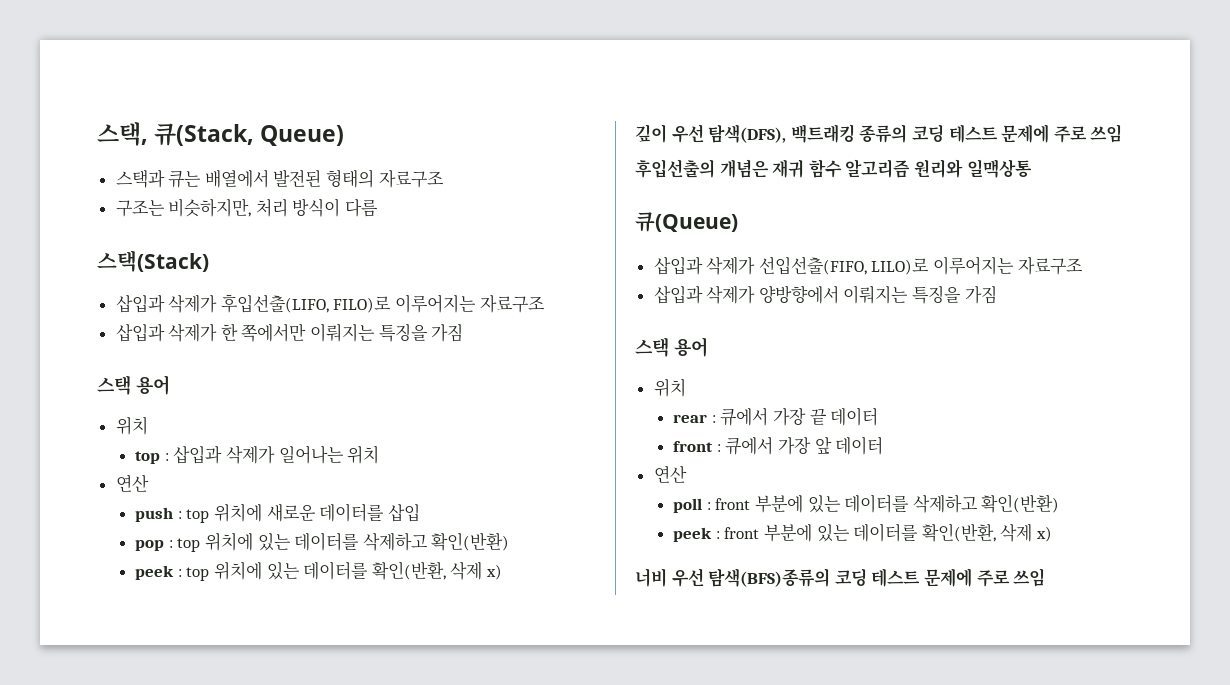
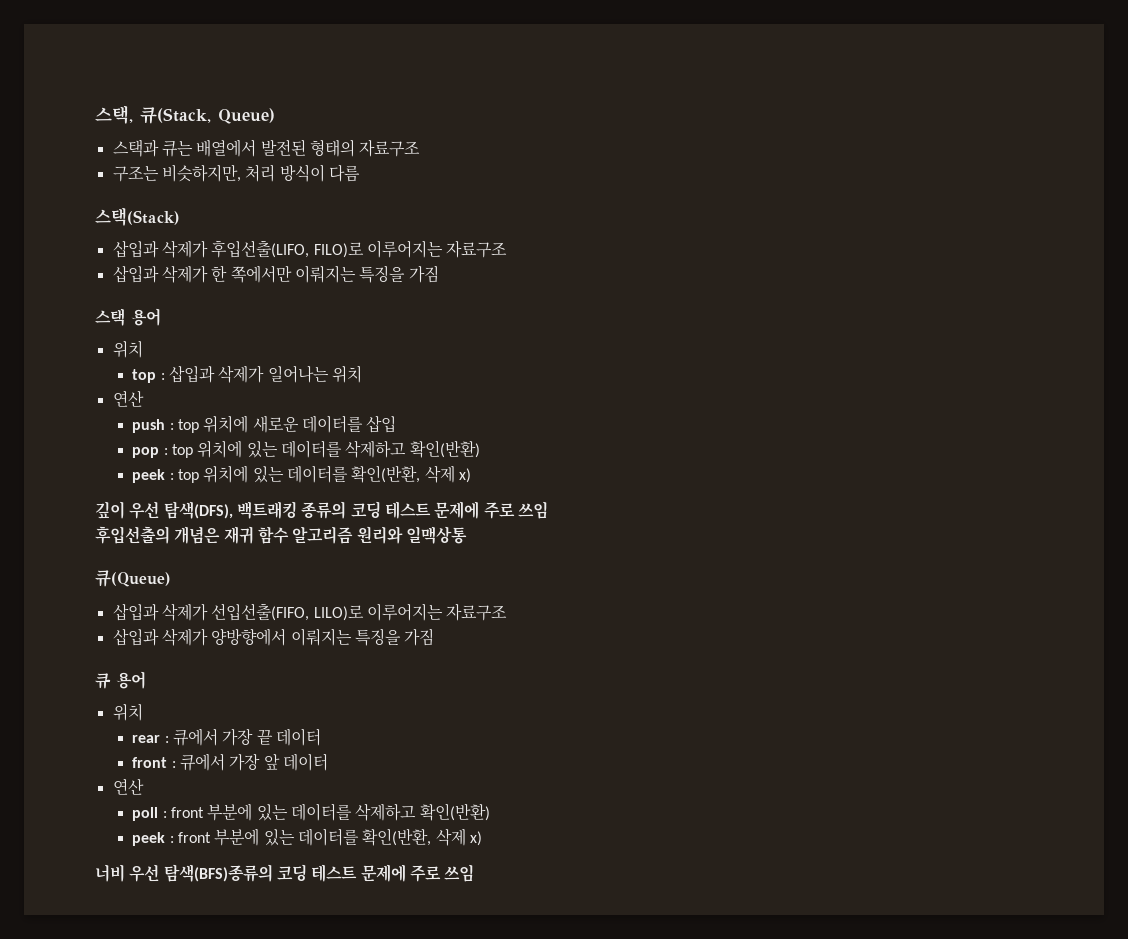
[635,337,669,357] 스택 -> [95,673,111,689] 큐

